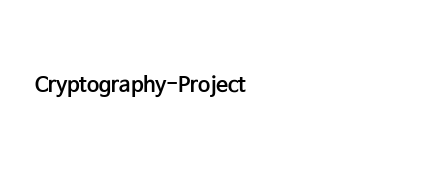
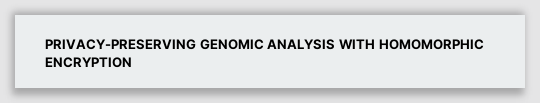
[35,75,246,98] Cryptography-Project -> [45,39,484,50] [45,57,132,68] PRIVACY-PRESERVING GENOMIC ANALYSIS WITH HOMOMORPHIC ENCRYPTION

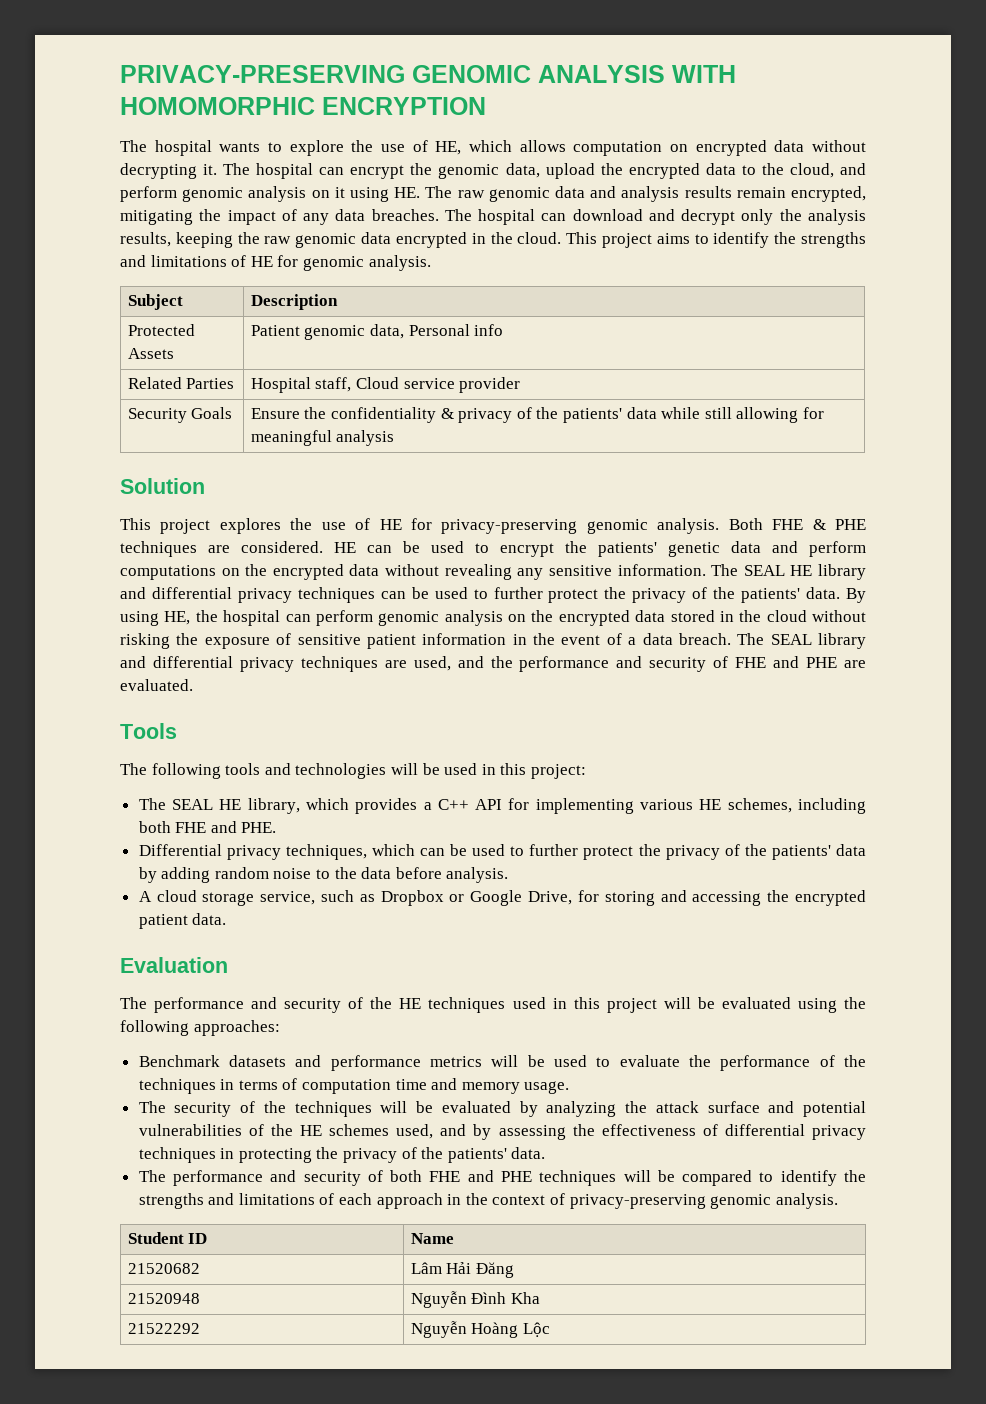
(132, 62) none -> [120,140,866,156] [120,163,866,179] [120,186,866,202] [120,209,866,225] [120,232,866,248] [120,255,431,271] [127,294,183,310] [250,294,338,310] [127,324,195,336] [127,348,174,359] [250,324,504,340] [127,377,235,389] [250,377,521,393] [127,407,233,423] [250,407,824,423] [250,430,395,446] [120,478,205,494] [120,518,867,534] [120,541,866,557] [120,564,866,580] [120,587,866,603] [120,610,866,626] [120,633,866,649] [120,656,866,672] [120,679,193,691] [120,723,177,739] [120,763,586,779] [138,798,866,814] [138,821,277,833] [138,844,867,860] [138,867,509,883] [138,890,867,906] [138,913,227,929] [120,957,228,973] [120,997,866,1013] [120,1020,280,1036] [138,1055,866,1071] [138,1078,570,1094] [138,1101,866,1117] [138,1124,866,1140] [138,1147,546,1163] [138,1170,866,1186] [138,1193,838,1209] [127,1232,208,1244] [410,1233,454,1244] [127,1263,200,1274] [410,1262,514,1278] [127,1293,200,1304] [410,1291,540,1308] [127,1323,200,1334] [410,1321,550,1338] // The hospital wants to explore the use of HE, which allows computation on encrypted data without decrypting it. The hospital can encrypt the genomic data, upload the encrypted data to the cloud, and perform genomic analysis on it using HE. The raw genomic data and analysis results remain encrypted, mitigating the impact of any data breaches. The hospital can download and decrypt only the analysis results, keeping the raw genomic data encrypted in the cloud. This project aims to identify the strengths and limitations of HE for genomic analysis. // Subject | Description // Protected Assets | Patient genomic data, Personal info // Related Parties | Hospital staff, Cloud service provider // Security Goals | Ensure the confidentiality & privacy of the patients' data while still allowing for meaningful analysis // Solution // This project explores the use of HE for privacy-preserving genomic analysis. Both FHE & PHE techniques are considered. HE can be used to encrypt the patients' genetic data and perform computations on the encrypted data without revealing any sensitive information. The SEAL HE library and differential privacy techniques can be used to further protect the privacy of the patients' data. By using HE, the hospital can perform genomic analysis on the encrypted data stored in the cloud without risking the exposure of sensitive patient information in the event of a data breach. The SEAL library and differential privacy techniques are used, and the performance and security of FHE and PHE are evaluated. // Tools // The following tools and technologies will be used in this project: // The SEAL HE library, which provides a C++ API for implementing various HE schemes, including both FHE and PHE. // Differential privacy techniques, which can be used to further protect the privacy of the patients' data by adding random noise to the data before analysis. // A cloud storage service, such as Dropbox or Google Drive, for storing and accessing the encrypted patient data. // Evaluation // The performance and security of the HE techniques used in this project will be evaluated using the following approaches: // Benchmark datasets and performance metrics will be used to evaluate the performance of the techniques in terms of computation time and memory usage. // The security of the techniques will be evaluated by analyzing the attack surface and potential vulnerabilities of the HE schemes used, and by assessing the effectiveness of differential privacy techniques in protecting the privacy of the patients' data. // The performance and security of both FHE and PHE techniques will be compared to identify the strengths and limitations of each approach in the context of privacy-preserving genomic analysis. // Student ID | Name // 21520682 | Lâm Hải Đăng // 21520948 | Nguyễn Đình Kha // 21522292 | Nguyễn Hoàng Lộc

